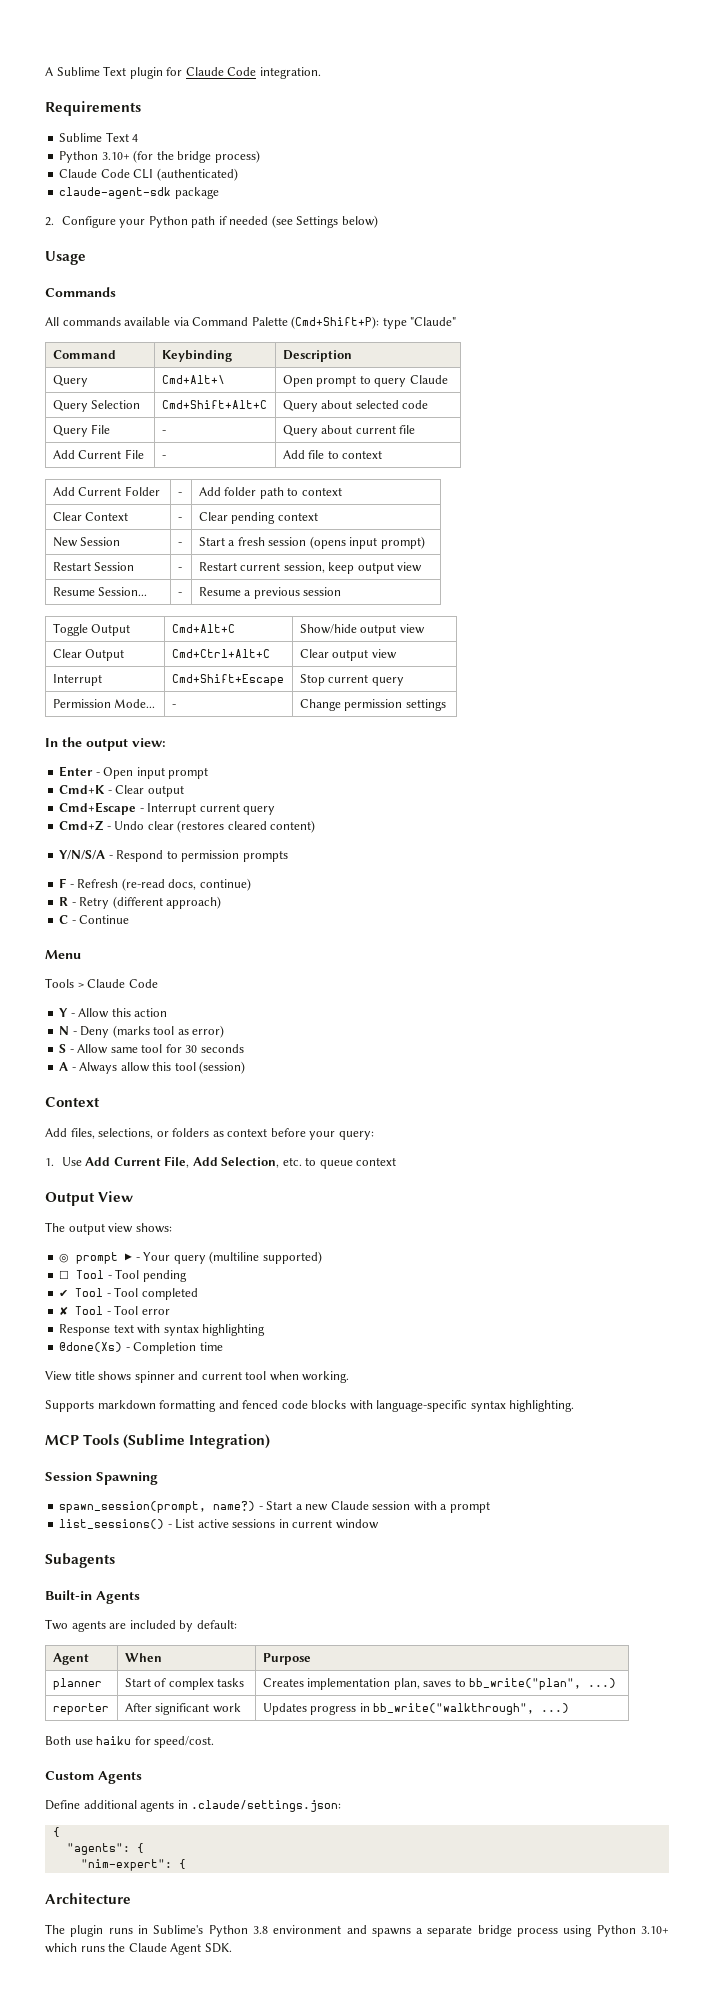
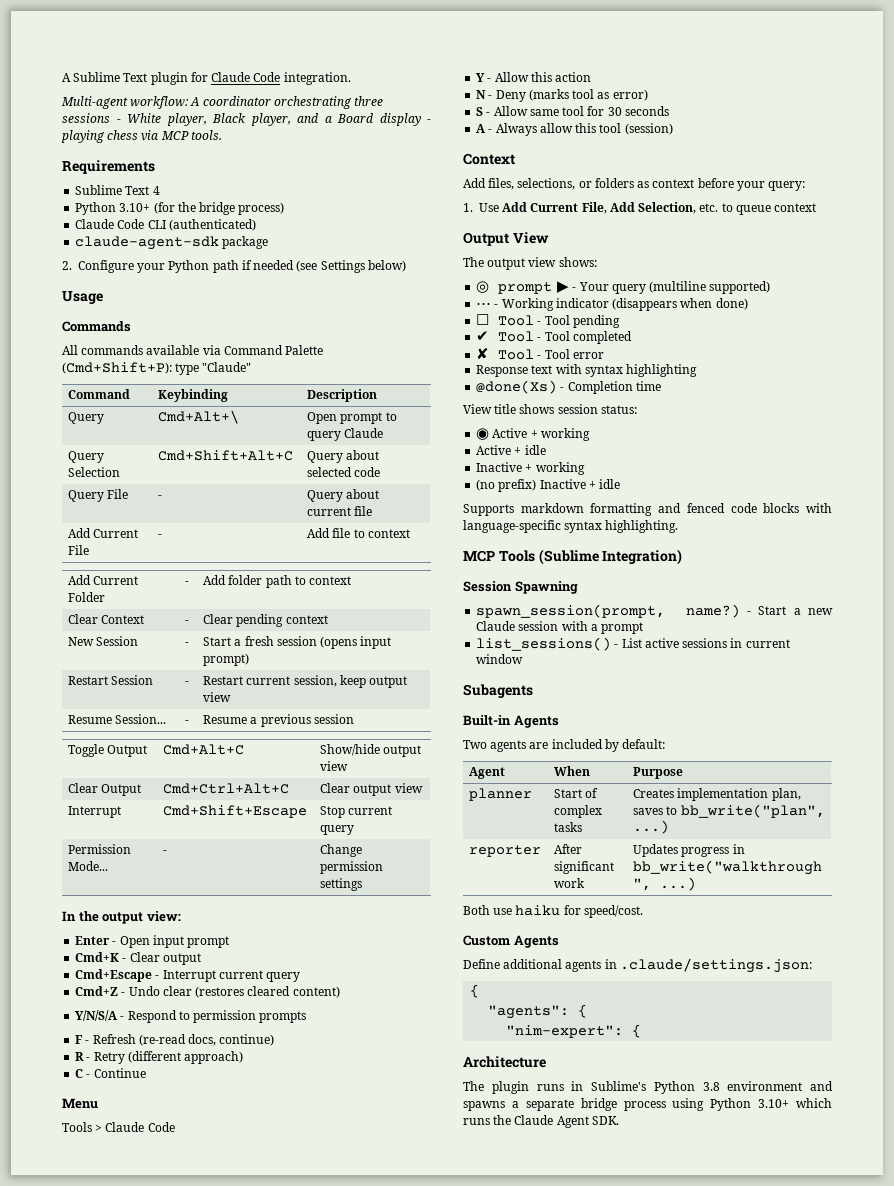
(321, 73) none -> [61,96,384,109] [62,113,431,126] [61,130,222,143] // Multi-agent workflow: A coordinator orchestrating three sessions - White player, Black player, and a Board display - playing chess via MCP tools.
(322, 1257) none -> [476,298,748,311] // ⋯ - Working indicator (disappears when done)
[134,1371,350,1383] spinner and current tool when working. -> [557,404,637,414] [476,428,590,441] [476,445,546,455] [476,462,585,475] [476,479,621,492] session status: // ◉ Active + working // Active + idle // Inactive + working // (no prefix) Inactive + idle

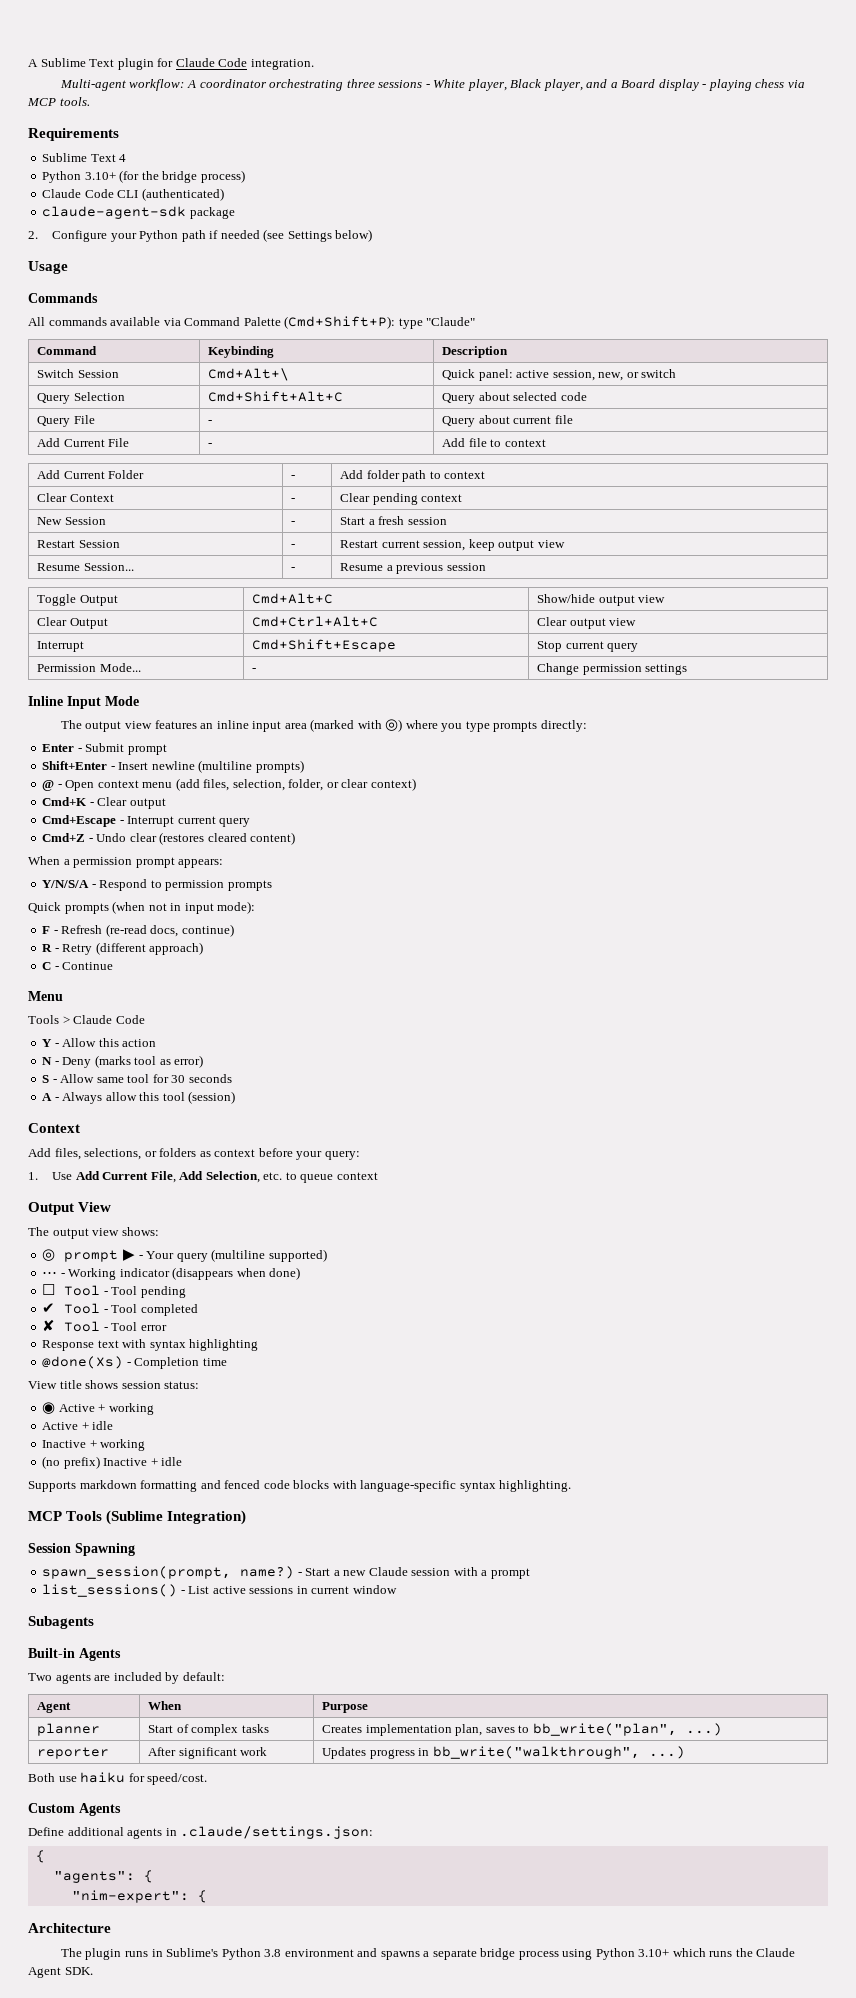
[68,412,105,424] Query -> [37,369,119,378] Switch Session
[307,412,397,424] [307,428,384,441] Open prompt to query Claude -> [442,369,677,381] Quick panel: active session, new, or switch
[320,636,392,649] [203,653,250,666] (opens input prompt) -> (447, 521) none
[62,911,181,924] [75,935,230,948] In the output view: // Enter - Open input prompt -> [28,696,139,709] [60,719,587,732] [42,743,167,755] [42,760,304,773] [42,778,416,791] Inline Input Mode // The output view features an inline input area (marked with ◎) where you type prompts directly: // Enter - Submit prompt // Shift+Enter - Insert newline (multiline prompts) // @ - Open context menu (add files, selection, folder, or clear context)
(340, 992) none -> [28,856,224,868] // When a permission prompt appears:
(307, 1017) none -> [28,901,256,914] // Quick prompts (when not in input mode):

